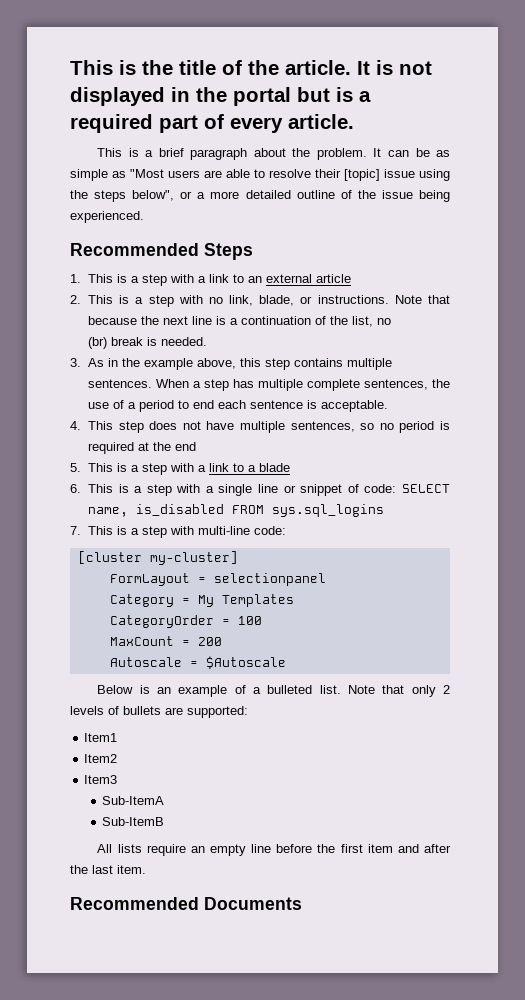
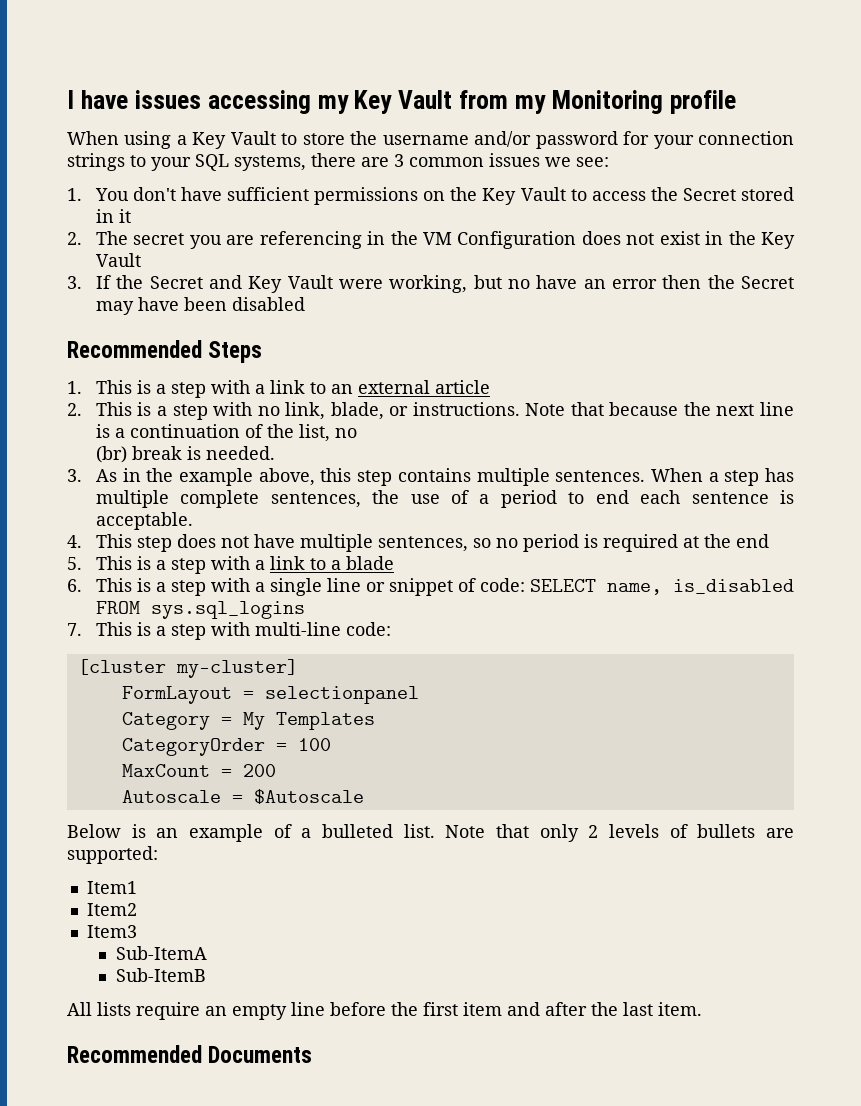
[70,60,432,75] [70,87,371,106] [70,114,354,133] [97,148,450,160] [70,169,450,181] [70,190,450,202] [70,211,144,223] This is the title of the article. It is not displayed in the portal but is a required part of every article. // This is a brief paragraph about the problem. It can be as simple as "Most users are able to resolve their [topic] issue using the steps below", or a more detailed outline of the issue being experienced. -> [67,90,736,114] [67,131,794,149] [67,153,609,171] [67,187,794,205] [95,209,131,223] [67,231,796,249] [95,253,141,267] [67,275,795,293] [95,297,305,315] I have issues accessing my Key Vault from my Monitoring profile // When using a Key Vault to store the username and/or password for your connection strings to your SQL systems, there are 3 common issues we see: // 1. You don't have sufficient permissions on the Key Vault to access the Secret stored in it // 2. The secret you are referencing in the VM Configuration does not exist in the Key Vault // 3. If the Secret and Key Vault were working, but no have an error then the Secret may have been disabled

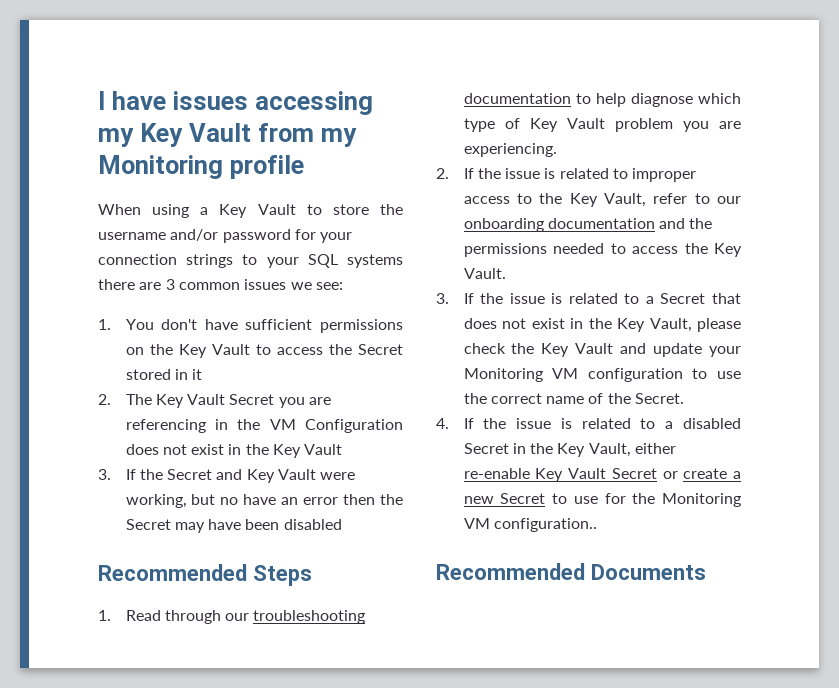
[234,155,306,171] systems, -> [346,254,403,268] systems
[133,233,185,245] secret -> [155,394,275,408] Key Vault Secret
[95,380,490,398] [67,402,794,420] [95,424,357,442] [95,446,275,463] [67,468,794,486] [95,490,794,508] [95,512,193,530] [67,534,769,552] [67,556,394,574] [67,578,794,596] [95,601,305,619] [67,622,391,640] [77,659,298,678] [121,686,419,704] [121,712,375,730] [121,738,331,756] [121,764,276,777] [121,789,364,804] [67,824,794,842] [67,846,158,864] [86,881,137,894] [86,903,137,916] [86,925,137,938] [115,946,207,960] [115,968,206,982] [67,1002,702,1020] This is a step with a link to an external article // 2. This is a step with no link, blade, or instructions. Note that because the next line is a continuation of the list, no // (br) break is needed. // 3. As in the example above, this step contains multiple sentences. When a step has multiple complete sentences, the use of a period to end each sentence is acceptable. // 4. This step does not have multiple sentences, so no period is required at the end // 5. This is a step with a link to a blade // 6. This is a step with a single line or snippet of code: SELECT name, is_disabled FROM sys.sql_logins // 7. This is a step with multi-line code: // [cluster my-cluster] // FormLayout = selectionpanel // Category = My Templates // CategoryOrder = 100 // MaxCount = 200 // Autoscale = $Autoscale // Below is an example of a bulleted list. Note that only 2 levels of bullets are supported: // Item1 // Item2 // Item3 // Sub-ItemA // Sub-ItemB // All lists require an empty line before the first item and after the last item. -> [125,610,366,624] [463,93,741,107] [463,118,741,132] [463,143,557,157] [436,168,697,182] [463,193,741,207] [463,218,713,232] [463,243,742,257] [463,268,506,279] [436,293,741,304] [463,318,741,332] [463,343,741,357] [463,368,741,382] [463,393,685,404] [436,418,741,429] [463,443,677,457] [463,468,741,482] [463,493,741,507] [463,518,597,532] Read through our troubleshooting documentation to help diagnose which type of Key Vault problem you are experiencing. // 2. If the issue is related to improper access to the Key Vault, refer to our onboarding documentation and the permissions needed to access the Key Vault. // 3. If the issue is related to a Secret that does not exist in the Key Vault, please check the Key Vault and update your Monitoring VM configuration to use the correct name of the Secret. // 4. If the issue is related to a disabled Secret in the Key Vault, either re-enable Key Vault Secret or create a new Secret to use for the Monitoring VM configuration..

